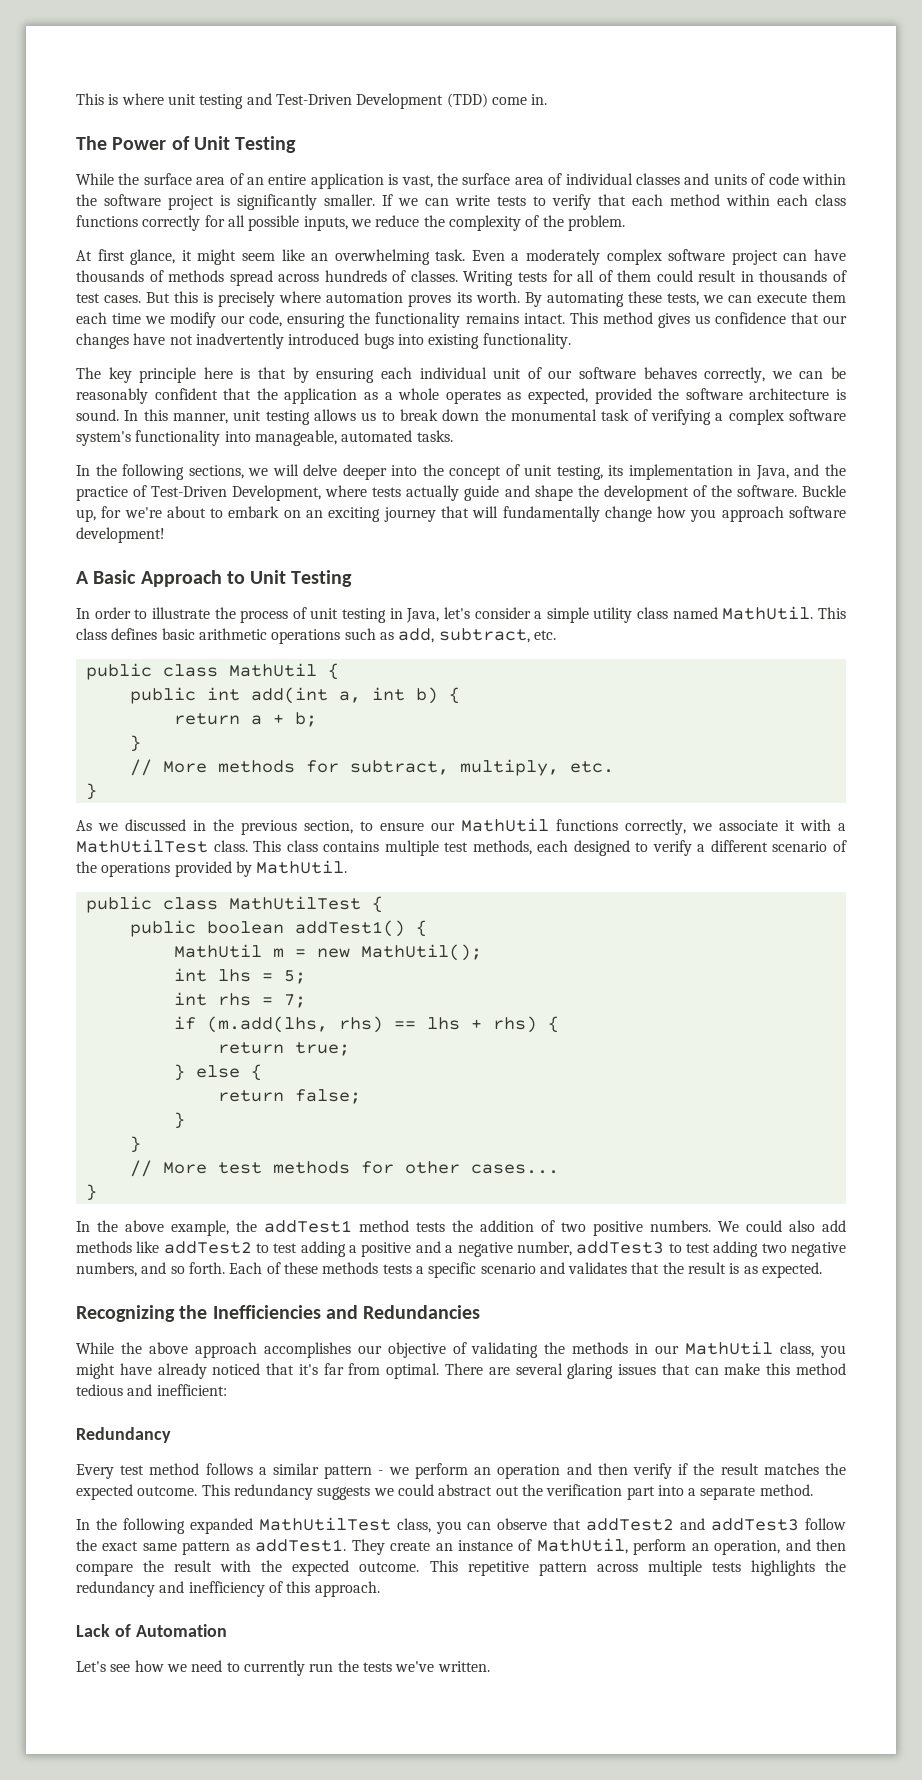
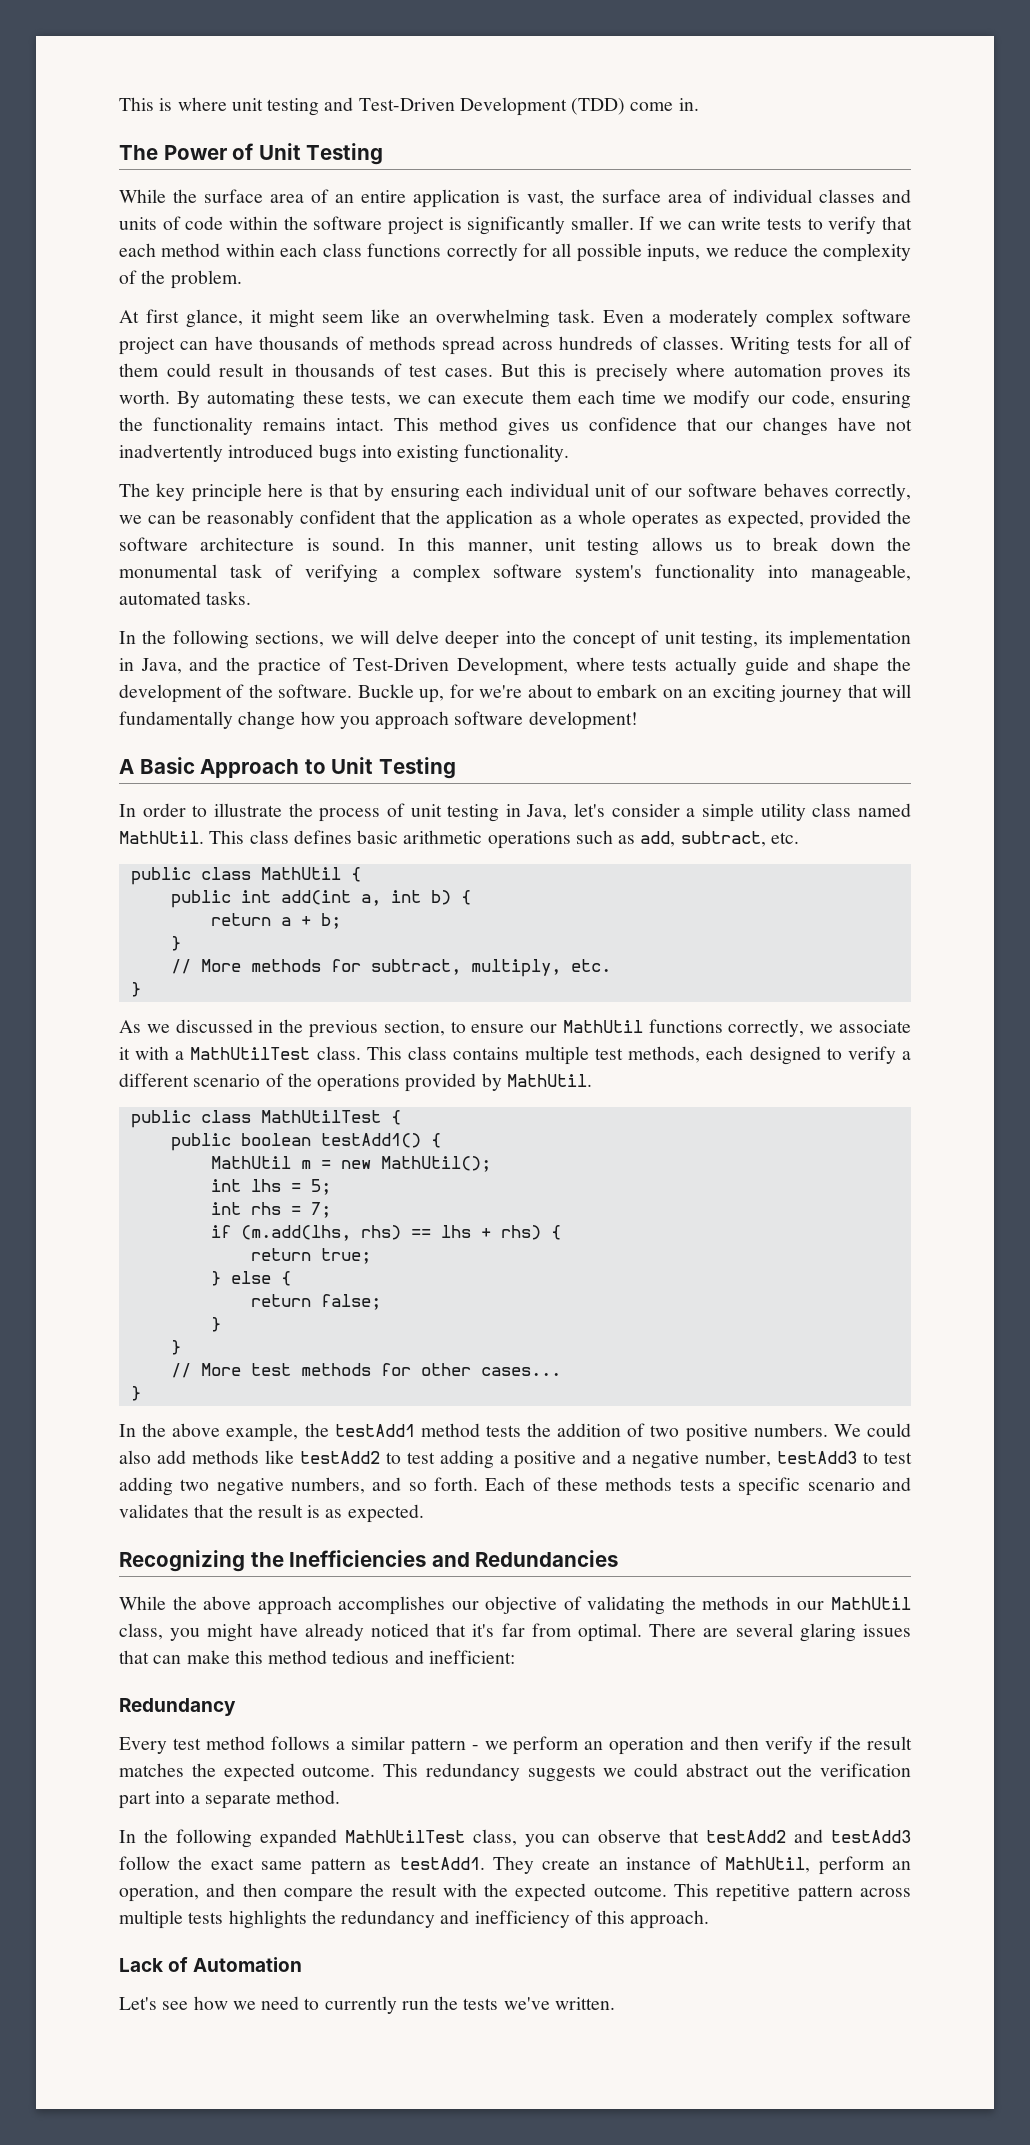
[294,920,405,937] addTest1() -> [320,1133,421,1148] testAdd1()
[264,1220,352,1233] addTest1 -> [334,1424,415,1437] testAdd1
[163,1241,252,1254] addTest2 -> [299,1451,380,1464] testAdd2
[576,1241,665,1254] addTest3 -> [777,1451,858,1464] testAdd3
[586,1518,800,1531] addTest2 and addTest3 -> [706,1829,911,1843] testAdd2 and testAdd3
[255,1539,347,1552] addTest1. -> [399,1857,485,1870] testAdd1.

